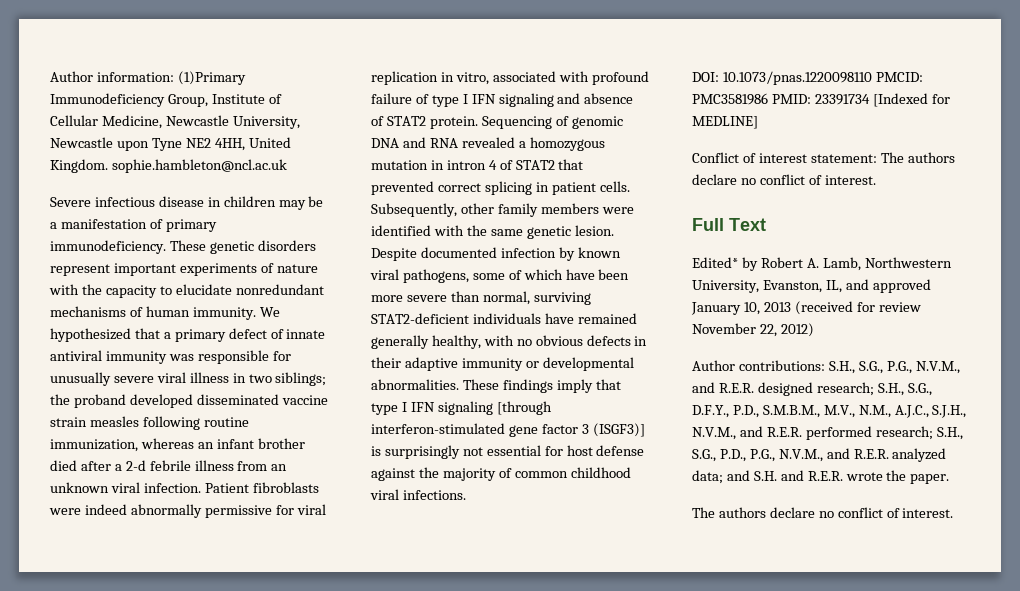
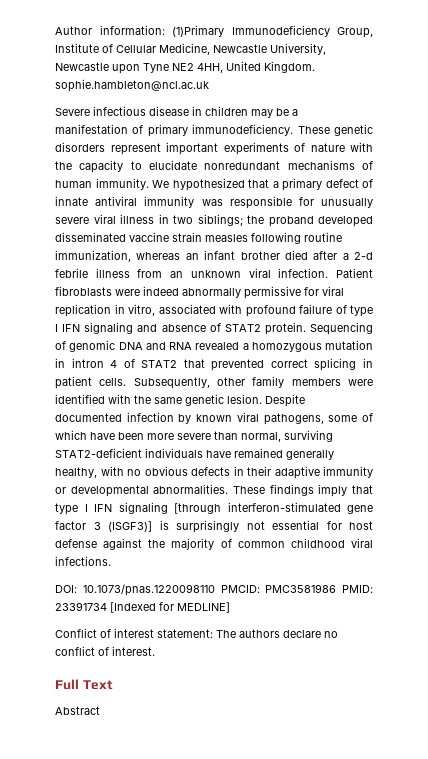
[692,257,952,271] [692,279,931,293] [691,301,921,315] [692,323,814,337] [692,360,960,374] [692,382,932,396] [692,405,967,418] [692,426,963,440] [692,448,947,462] [692,470,950,484] [692,507,954,518] Edited* by Robert A. Lamb, Northwestern University, Evanston, IL, and approved January 10, 2013 (received for review November 22, 2012) // Author contributions: S.H., S.G., P.G., N.V.M., and R.E.R. designed research; S.H., S.G., D.F.Y., P.D., S.M.B.M., M.V., N.M., A.J.C., S.J.H., N.V.M., and R.E.R. performed research; S.H., S.G., P.D., P.G., N.V.M., and R.E.R. analyzed data; and S.H. and R.E.R. wrote the paper. // The authors declare no conflict of interest. -> [55,706,100,715] Abstract

